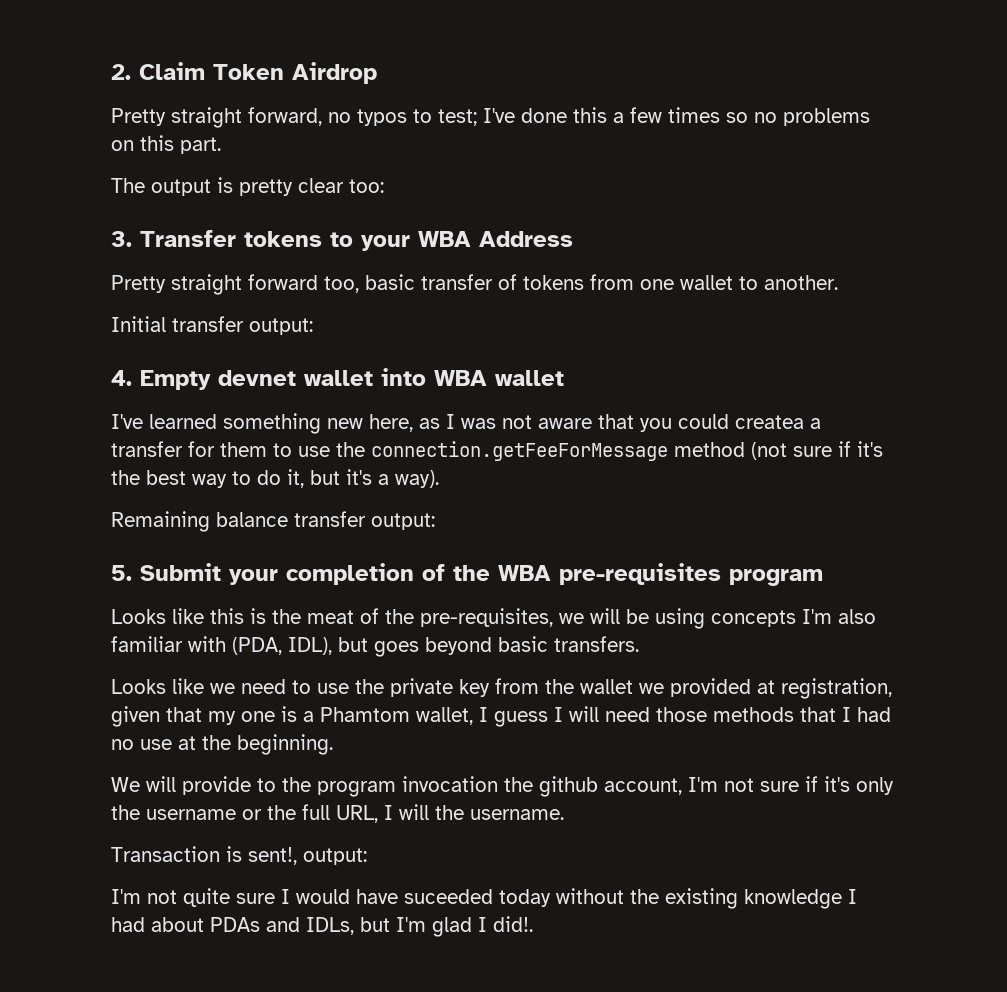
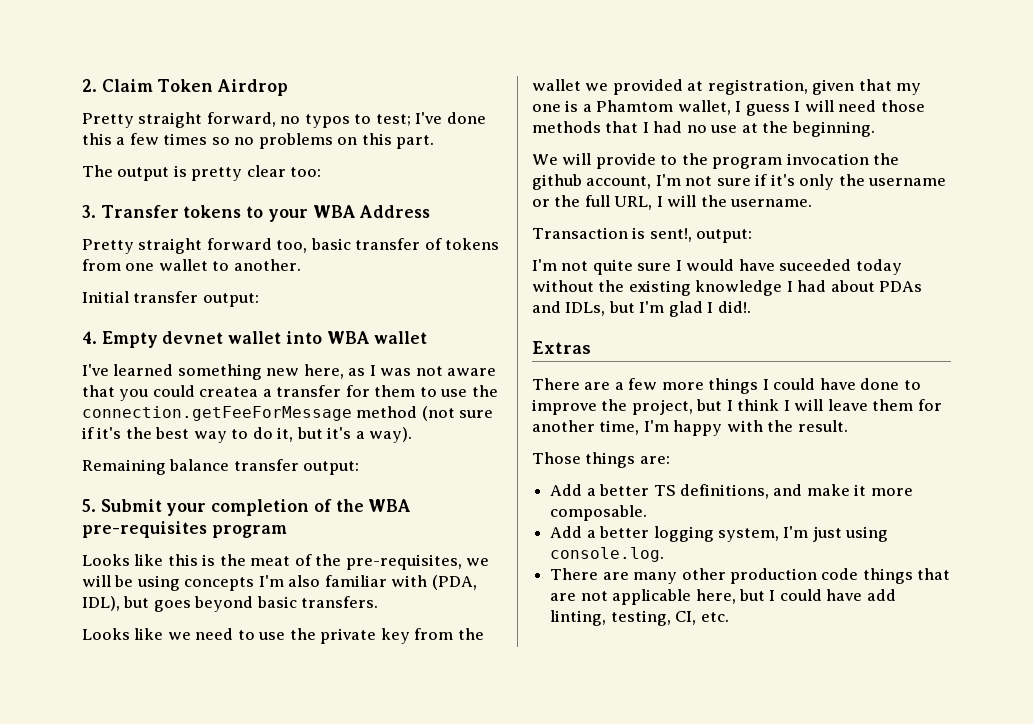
(533, 924) none -> [532,341,591,354] [532,378,921,394] [532,399,942,415] [532,420,848,436] [532,452,670,468] [550,484,913,499] [550,505,648,521] [550,526,889,542] [550,547,665,562] [550,568,951,584] [550,589,896,605] [550,610,729,626] // Extras // There are a few more things I could have done to improve the project, but I think I will leave them for another time, I'm happy with the result. // Those things are: // Add a better TS definitions, and make it more composable. // Add a better logging system, I'm just using console.log. // There are many other production code things that are not applicable here, but I could have add linting, testing, CI, etc.

